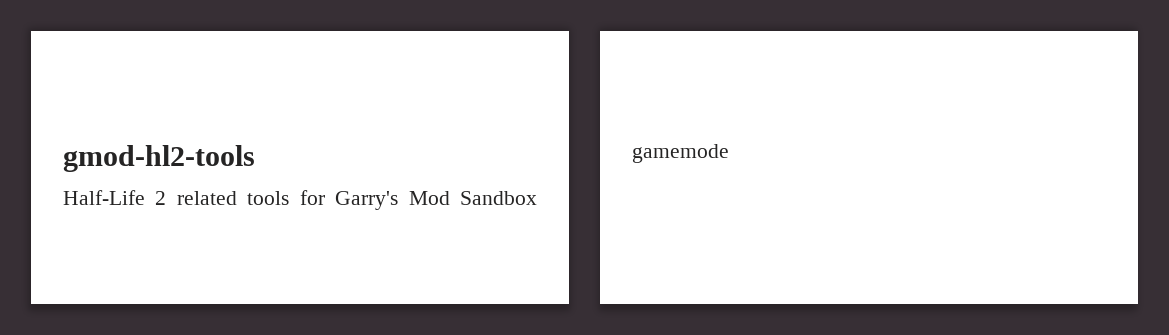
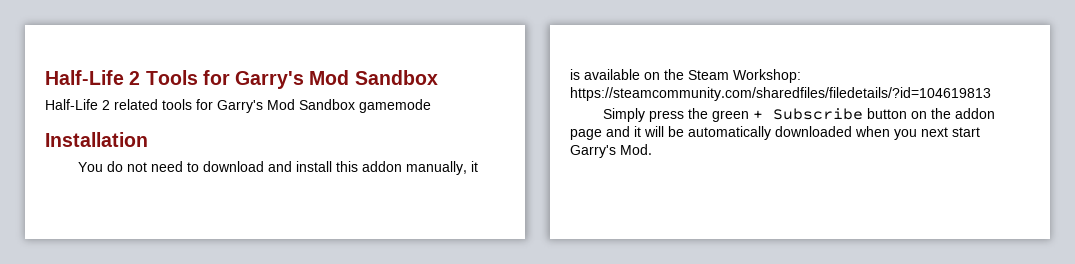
[63,145,255,172] gmod-hl2-tools -> [45,70,438,89] Half-Life 2 Tools for Garry's Mod Sandbox
(729, 153) none -> [45,132,148,147] [78,161,479,175] [570,69,801,83] [570,87,991,101] [603,108,996,122] [570,126,980,140] [570,144,652,158] // Installation // You do not need to download and install this addon manually, it is available on the Steam Workshop: https://steamcommunity.com/sharedfiles/filedetails/?id=104619813 // Simply press the green + Subscribe button on the addon page and it will be automatically downloaded when you next start Garry's Mod.

